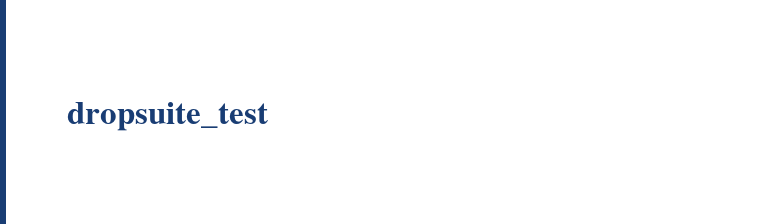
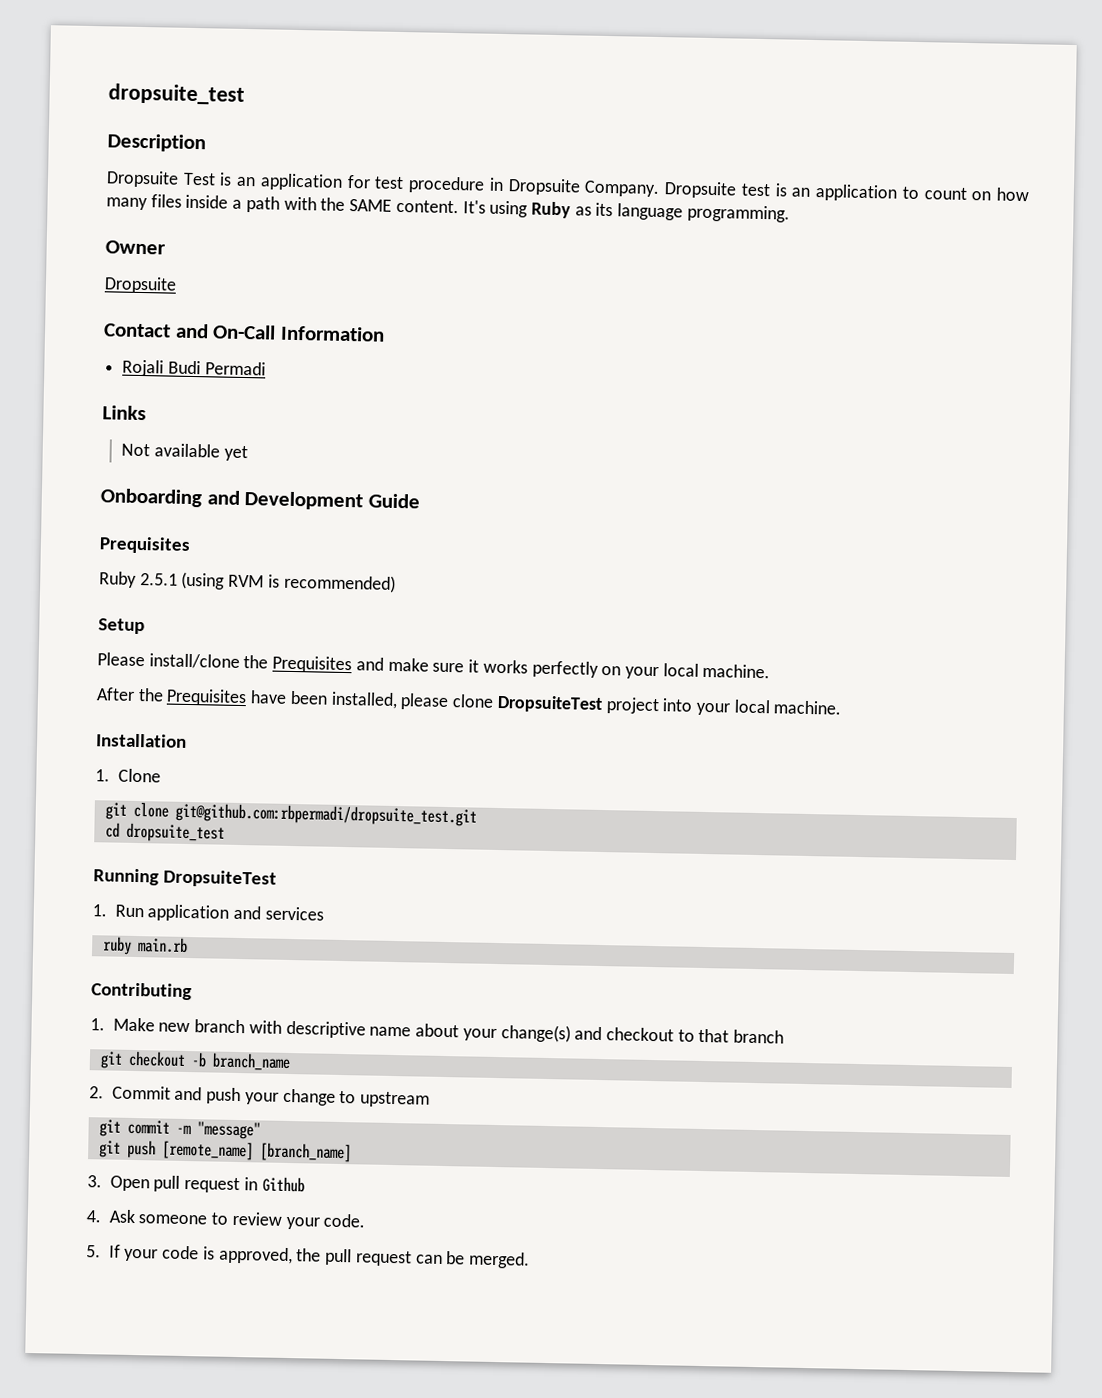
[67,102,268,131] dropsuite_test -> [108,83,245,105] [107,133,206,153] [106,170,1029,202] [106,194,790,223] [105,240,166,255] [104,276,177,294] [103,323,385,342] [122,359,266,377] [102,405,146,421] [121,443,248,462] [100,488,420,511] [99,536,191,554] [99,571,396,593] [98,618,145,635] [97,652,771,680] [96,687,843,716] [96,733,187,748] [95,768,161,783] [104,801,477,827] [104,822,225,843] [93,868,278,888] [92,904,324,922] [101,936,188,955] [91,982,192,1001] [90,1017,785,1044] [99,1050,291,1072] [89,1085,431,1108] [98,1119,261,1140] [98,1139,352,1163] [87,1175,305,1194] [86,1209,366,1230] [86,1244,530,1269] dropsuite_test // Description // Dropsuite Test is an application for test procedure in Dropsuite Company. Dropsuite test is an application to count on how many files inside a path with the SAME content. It's using Ruby as its language programming. // Owner // Dropsuite // Contact and On-Call Information // Rojali Budi Permadi // Links // Not available yet // Onboarding and Development Guide // Prequisites // Ruby 2.5.1 (using RVM is recommended) // Setup // Please install/clone the Prequisites and make sure it works perfectly on your local machine. // After the Prequisites have been installed, please clone DropsuiteTest project into your local machine. // Installation // 1. Clone // git clone git@github.com:rbpermadi/dropsuite_test.git // cd dropsuite_test // Running DropsuiteTest // 1. Run application and services // ruby main.rb // Contributing // 1. Make new branch with descriptive name about your change(s) and checkout to that branch // git checkout -b branch_name // 2. Commit and push your change to upstream // git commit -m "message" // git push [remote_name] [branch_name] // 3. Open pull request in Github // 4. Ask someone to review your code. // 5. If your code is approved, the pull request can be merged.

